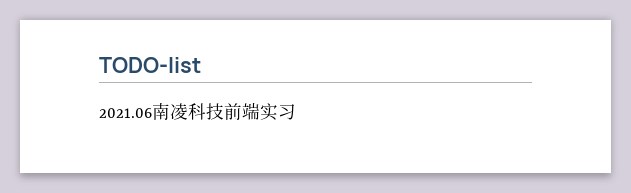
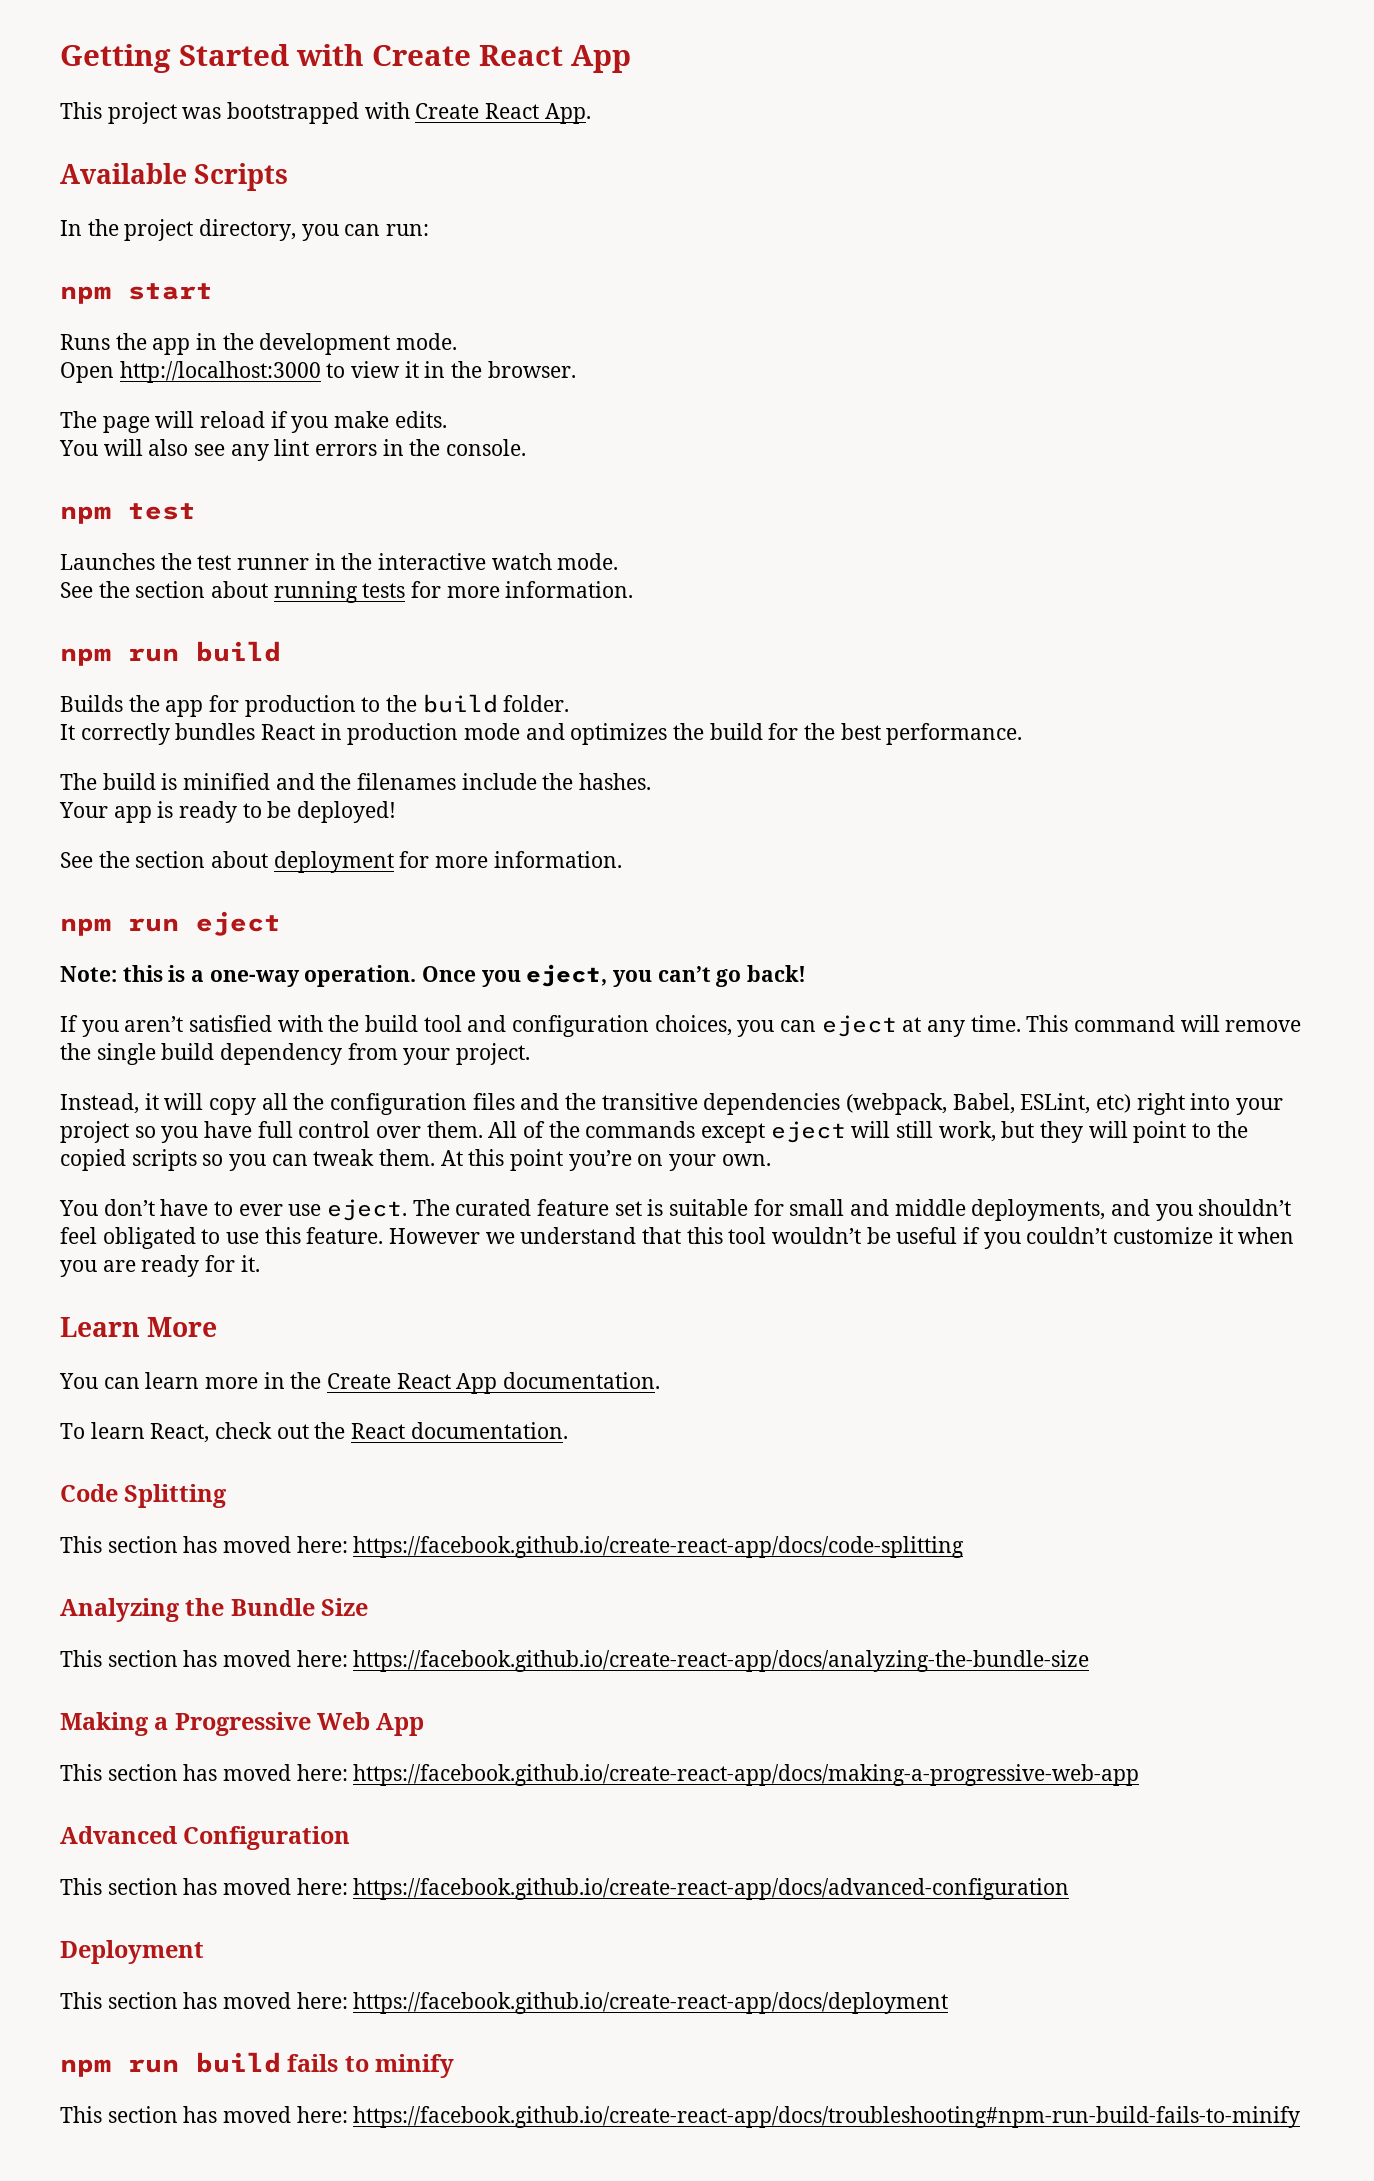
[99,57,201,73] [99,102,296,121] TODO-list // 2021.06南凌科技前端实习 -> [60,44,631,73] [60,102,591,124] [60,163,289,191] [60,219,430,241] [60,283,213,304] [60,333,458,355] [60,361,576,383] [60,411,447,433] [59,439,527,461] [60,503,196,524] [60,553,619,570] [60,581,634,603] [60,641,281,666] [60,694,570,717] [60,723,1023,745] [60,773,652,790] [59,801,397,823] [60,851,622,873] [60,911,281,936] [60,964,807,987] [60,1015,1302,1037] [60,1043,531,1065] [60,1093,1284,1115] [60,1121,1248,1143] [60,1149,771,1171] [59,1199,1292,1221] [60,1227,1295,1249] [60,1255,260,1277] [60,1317,218,1337] [59,1372,661,1394] [60,1422,568,1443] [60,1484,228,1508] [60,1536,965,1558] [60,1598,369,1622] [60,1650,1090,1672] [60,1712,425,1736] [60,1764,1140,1786] [60,1826,351,1850] [60,1878,1070,1900] [60,1940,204,1964] [60,1992,949,2014] [60,2052,455,2078] [60,2106,1301,2128] Getting Started with Create React App // This project was bootstrapped with Create React App. // Available Scripts // In the project directory, you can run: // npm start // Runs the app in the development mode. // Open http://localhost:3000 to view it in the browser. // The page will reload if you make edits. // You will also see any lint errors in the console. // npm test // Launches the test runner in the interactive watch mode. // See the section about running tests for more information. // npm run build // Builds the app for production to the build folder. // It correctly bundles React in production mode and optimizes the build for the best performance. // The build is minified and the filenames include the hashes. // Your app is ready to be deployed! // See the section about deployment for more information. // npm run eject // Note: this is a one-way operation. Once you eject, you can’t go back! // If you aren’t satisfied with the build tool and configuration choices, you can eject at any time. This command will remove the single build dependency from your project. // Instead, it will copy all the configuration files and the transitive dependencies (webpack, Babel, ESLint, etc) right into your project so you have full control over them. All of the commands except eject will still work, but they will point to the copied scripts so you can tweak them. At this point you’re on your own. // You don’t have to ever use eject. The curated feature set is suitable for small and middle deployments, and you shouldn’t feel obligated to use this feature. However we understand that this tool wouldn’t be useful if you couldn’t customize it when you are ready for it. // Learn More // You can learn more in the Create React App documentation. // To learn React, check out the React documentation. // Code Splitting // This section has moved here: https://facebook.github.io/create-react-app/docs/code-splitting // Analyzing the Bundle Size // This section has moved here: https://facebook.github.io/create-react-app/docs/analyzing-the-bundle-size // Making a Progressive Web App // This section has moved here: https://facebook.github.io/create-react-app/docs/making-a-progressive-web-app // Advanced Configuration // This section has moved here: https://facebook.github.io/create-react-app/docs/advanced-configuration // Deployment // This section has moved here: https://facebook.github.io/create-react-app/docs/deployment // npm run build fails to minify // This section has moved here: https://facebook.github.io/create-react-app/docs/troubleshooting#npm-run-build-fails-to-minify

